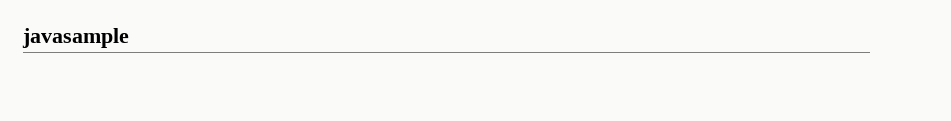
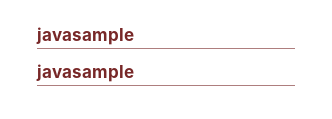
[22,28,129,48] javasample -> [36,27,134,45] [36,64,134,82] javasample // javasample

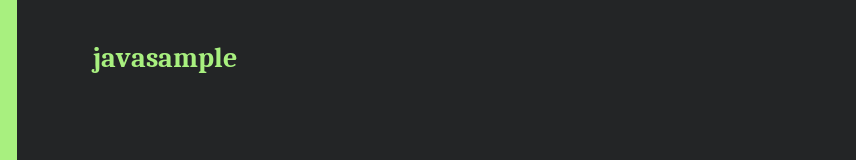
[36,27,134,45] [36,64,134,82] javasample // javasample -> [91,47,237,73] javasample

